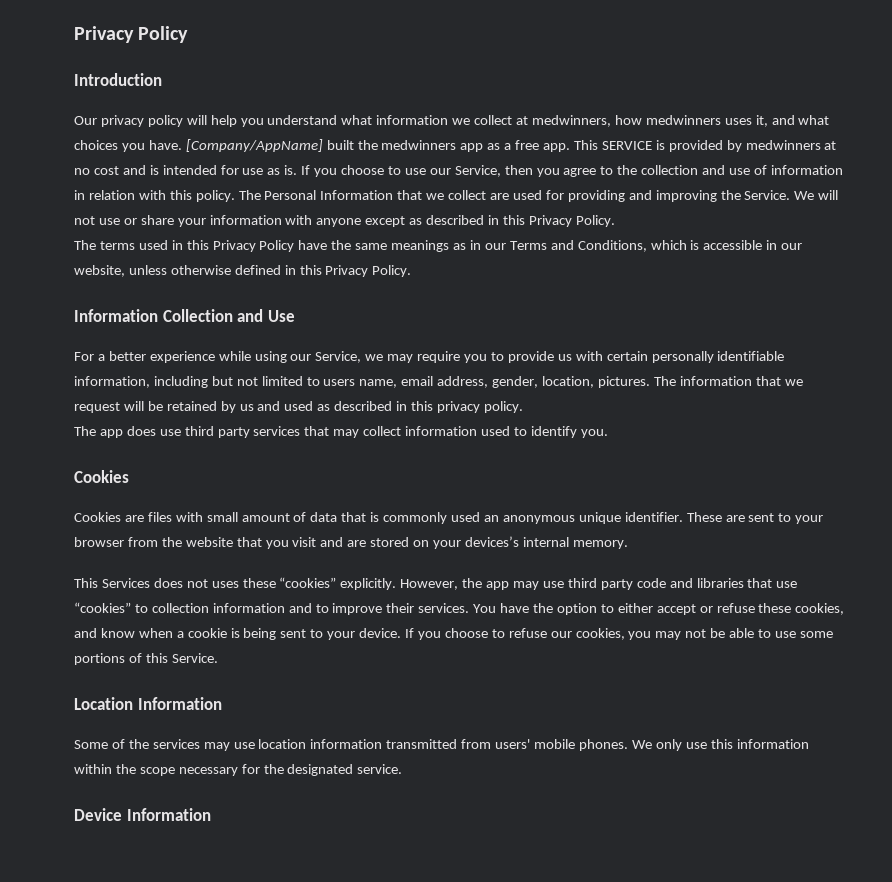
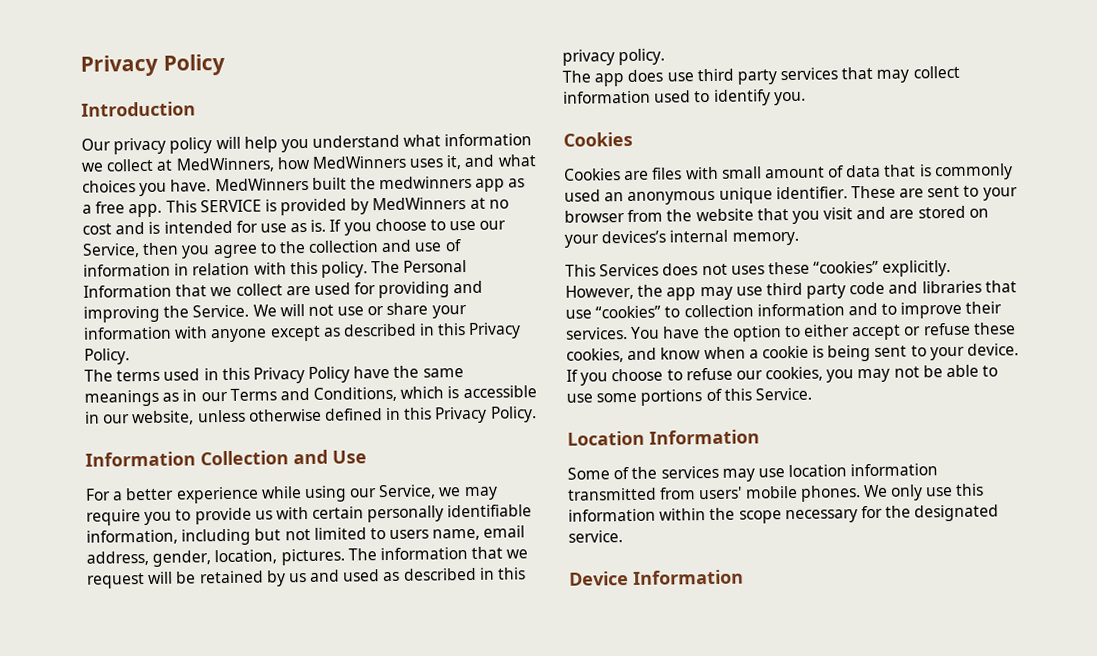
[531,115,721,127] medwinners, how medwinners -> [175,155,407,173] MedWinners, how MedWinners
[185,139,323,152] [Company/AppName] -> [214,177,309,192] MedWinners
[745,140,821,150] medwinners -> [372,197,467,211] MedWinners

